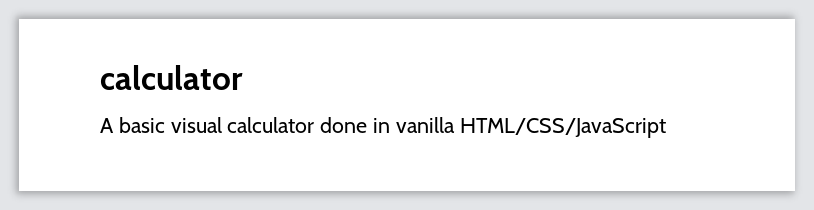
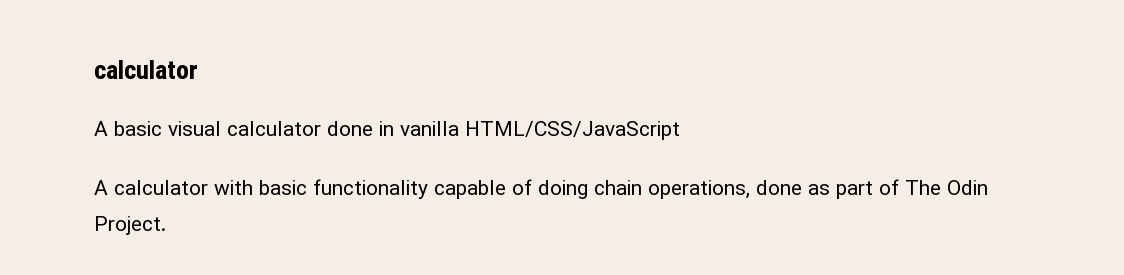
(666, 128) none -> [94,179,988,199] [94,216,166,235] // A calculator with basic functionality capable of doing chain operations, done as part of The Odin Project.

